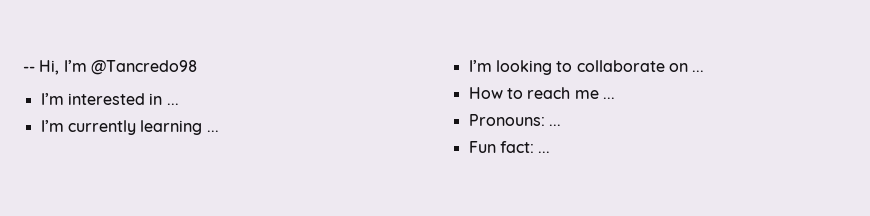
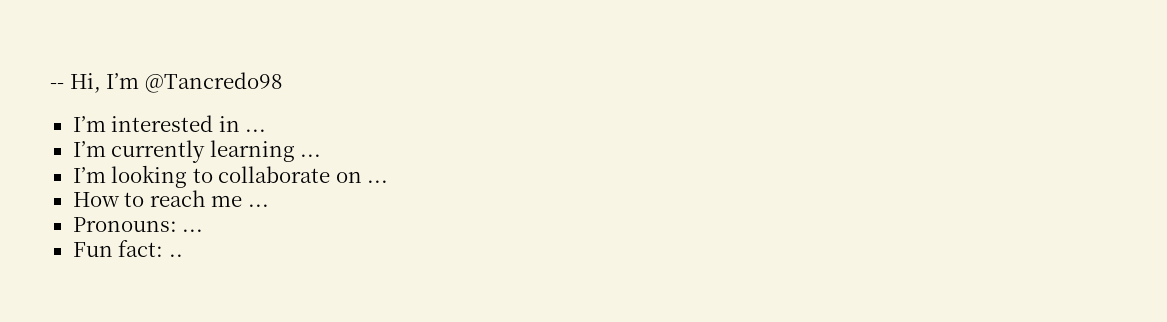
[538,151,551,153] ... -> [168,254,183,257] ..

